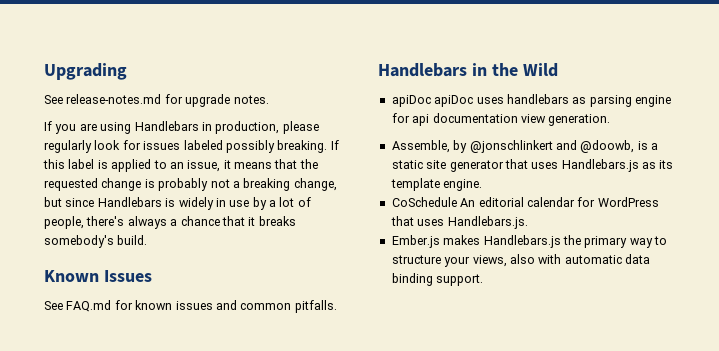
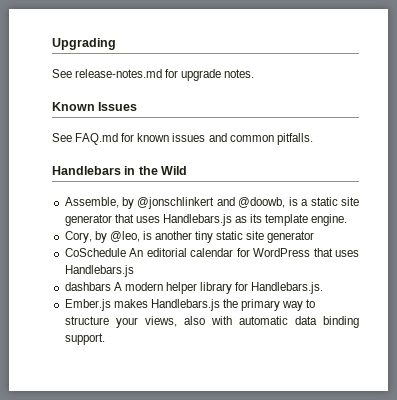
[44,121,319,134] [44,140,339,153] [43,159,318,172] [44,178,337,191] [44,197,311,210] [44,216,296,229] [44,235,148,248] // If you are using Handlebars in production, please regularly look for issues labeled possibly breaking. If this label is applied to an issue, it means that the requested change is probably not a breaking change, but since Handlebars is widely in use by a lot of people, there's always a chance that it breaks somebody's build. -> (255, 73) none
[391,94,671,107] [391,113,611,126] // apiDoc apiDoc uses handlebars as parsing engine for api documentation view generation. -> (188, 170) none
(483, 185) none -> [64,231,315,243] // Cory, by @leo, is another tiny static site generator
(445, 222) none -> [64,265,134,277] [64,282,249,294] Handlebars.js // dashbars A modern helper library for

